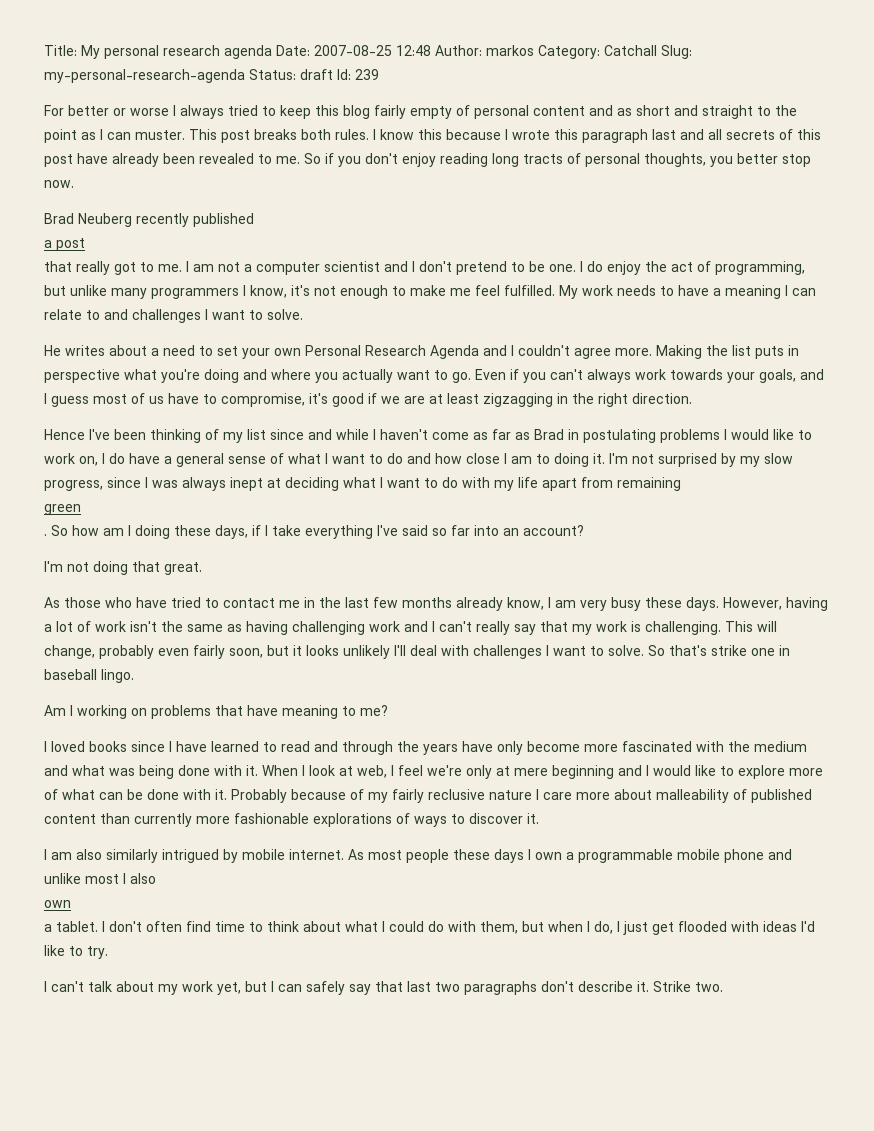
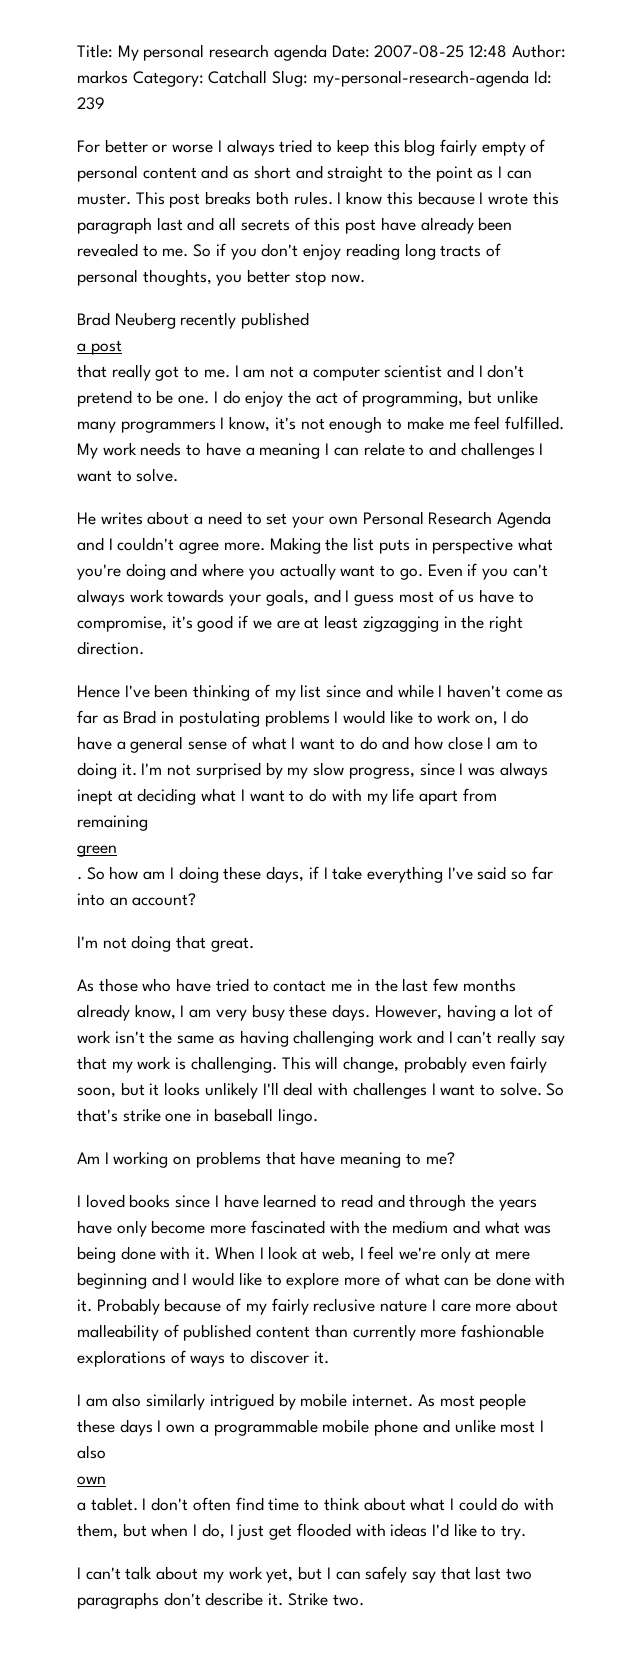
[249,69,333,80] Status: draft -> (529, 78) none

